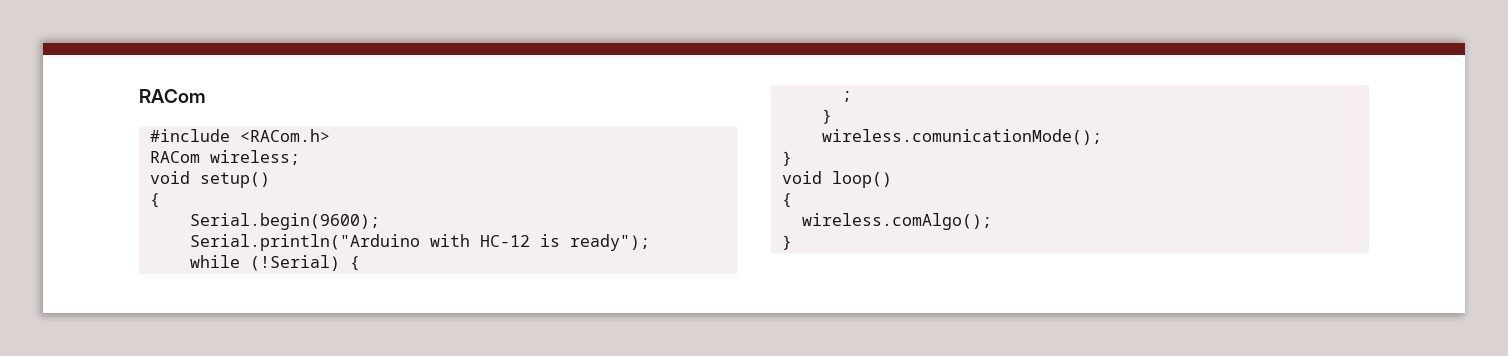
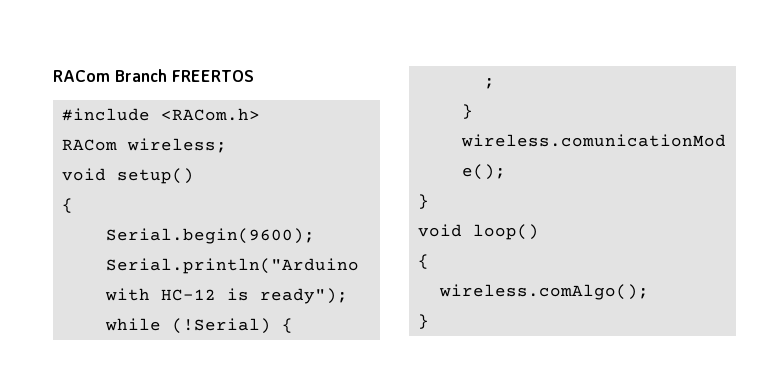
[139,89,206,103] RACom -> [53,69,254,82] RACom Branch FREERTOS

